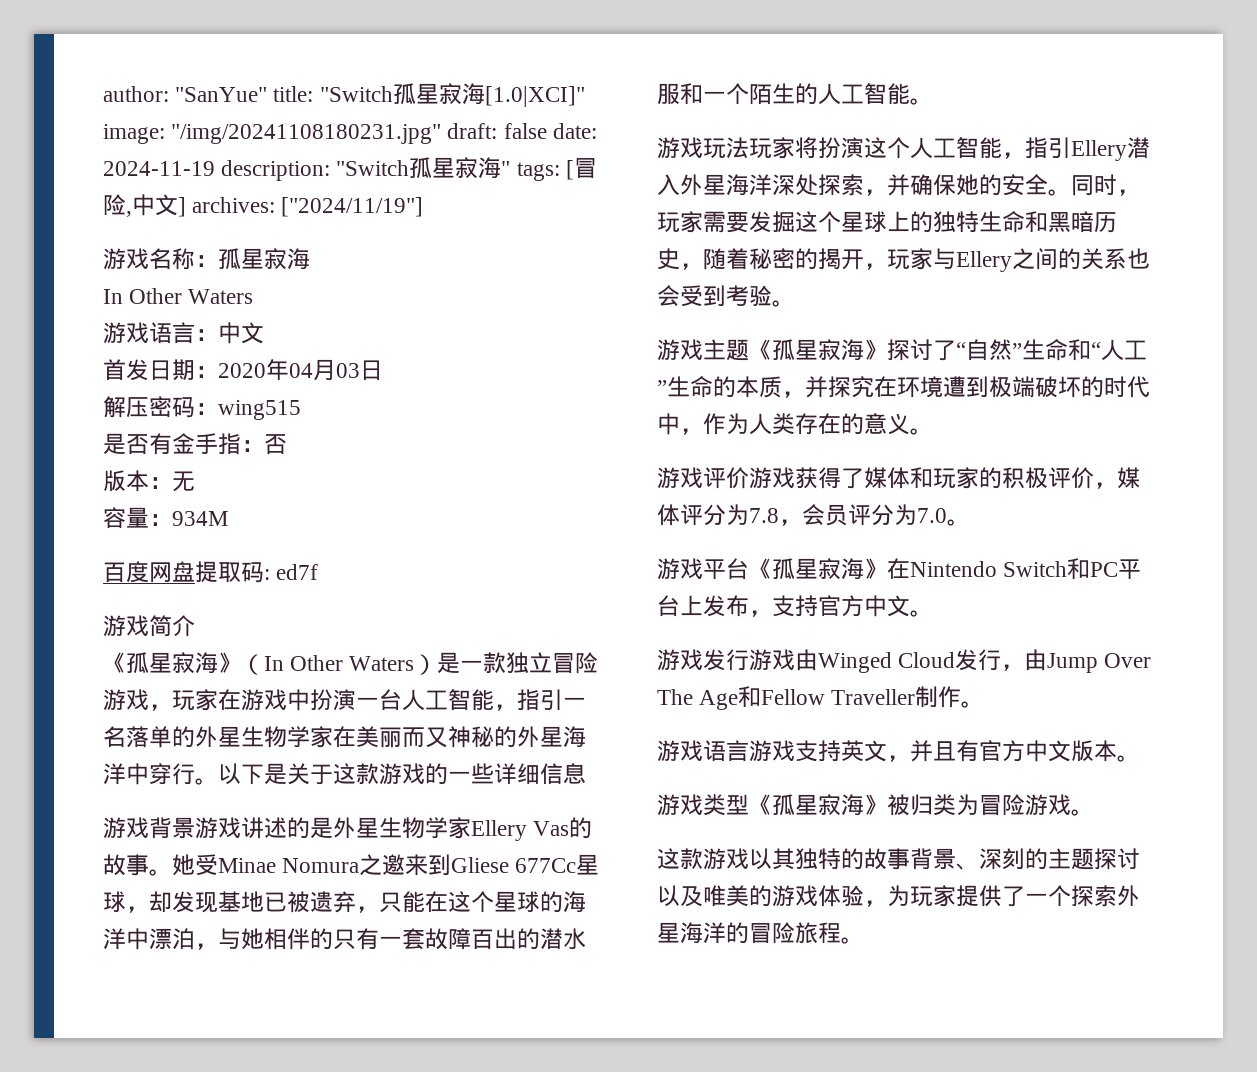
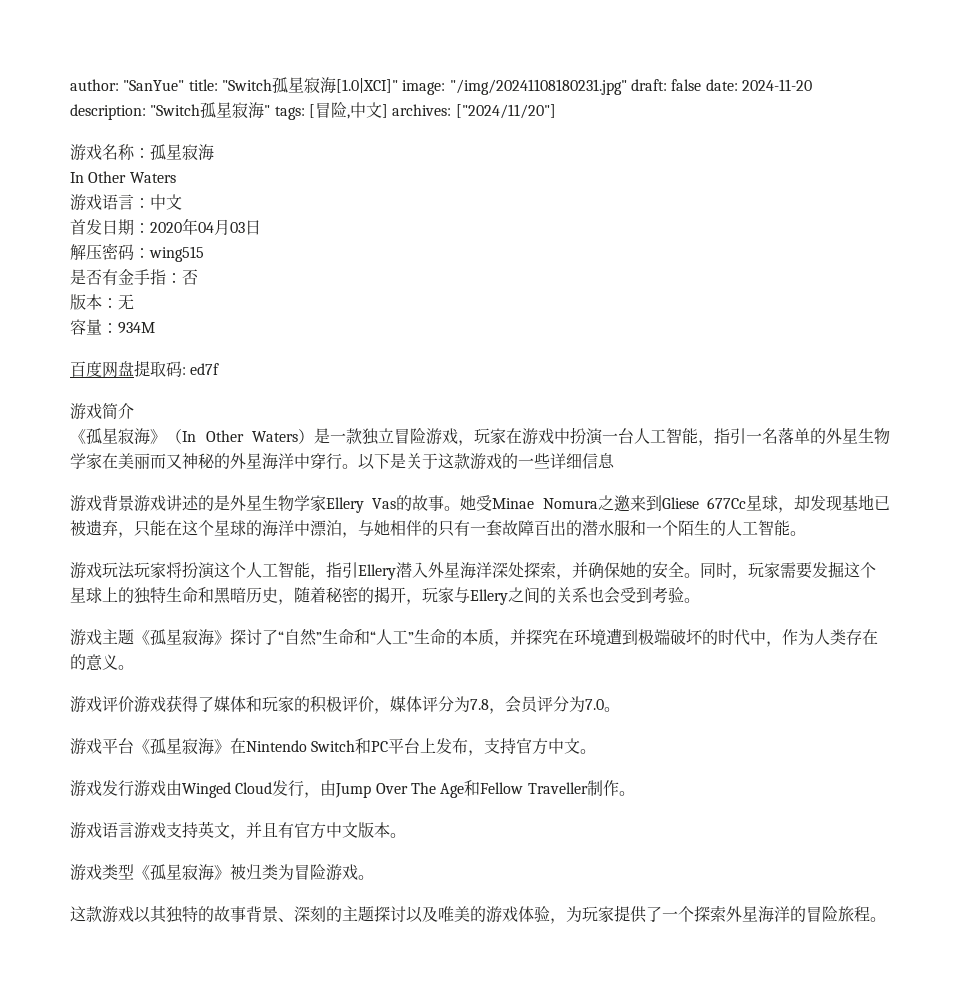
[103,161,215,176] 2024-11-19 -> [741,79,812,91] 2024-11-20
[281,197,424,217] ["2024/11/19"] -> [455,104,556,119] ["2024/11/20"]

